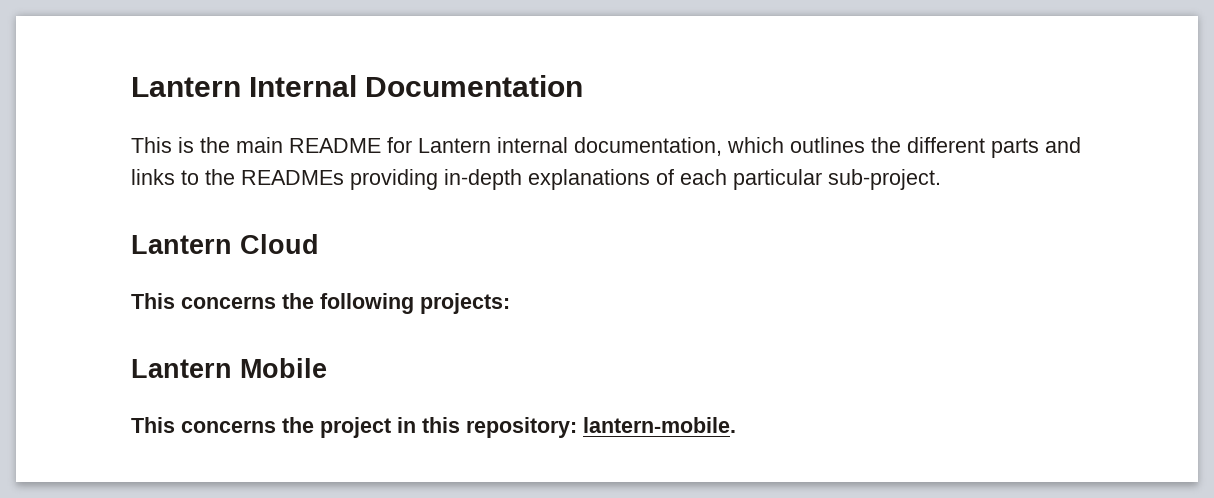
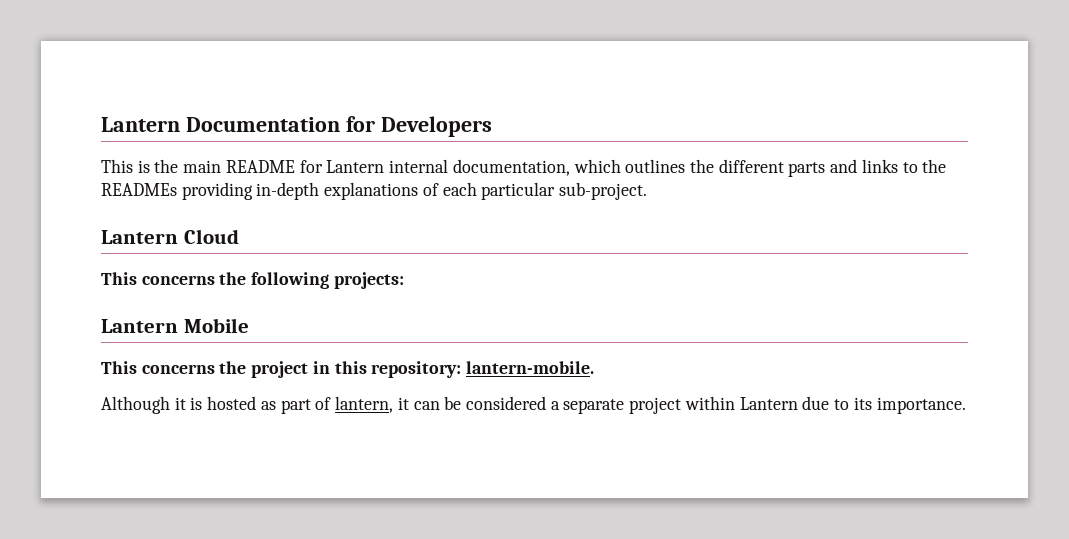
[131,75,358,97] Lantern Internal -> [101,117,180,132] Lantern
(584, 86) none -> [345,116,492,137] for Developers
(736, 425) none -> [101,396,966,414] // Although it is hosted as part of lantern, it can be considered a separate project within Lantern due to its importance.

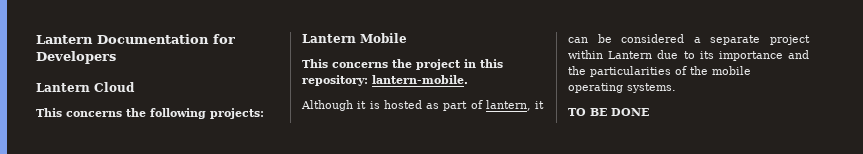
[101,159,947,177] [101,182,648,200] // This is the main README for Lantern internal documentation, which outlines the different parts and links to the READMEs providing in-depth explanations of each particular sub-project. -> (116, 57) none
[876,397,966,414] importance. -> [718,50,809,61] [568,66,751,77] [568,83,676,93] [568,108,649,116] importance and the particularities of the mobile operating systems. // TO BE DONE

